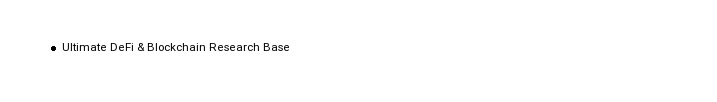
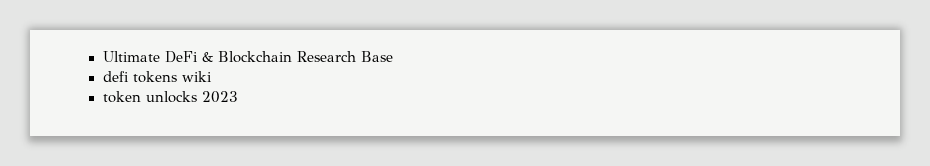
(291, 47) none -> [102,71,212,83] [102,91,238,103] // defi tokens wiki // token unlocks 2023

